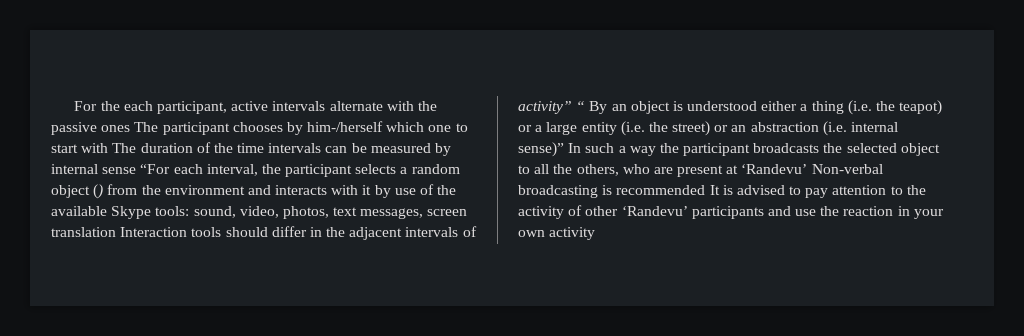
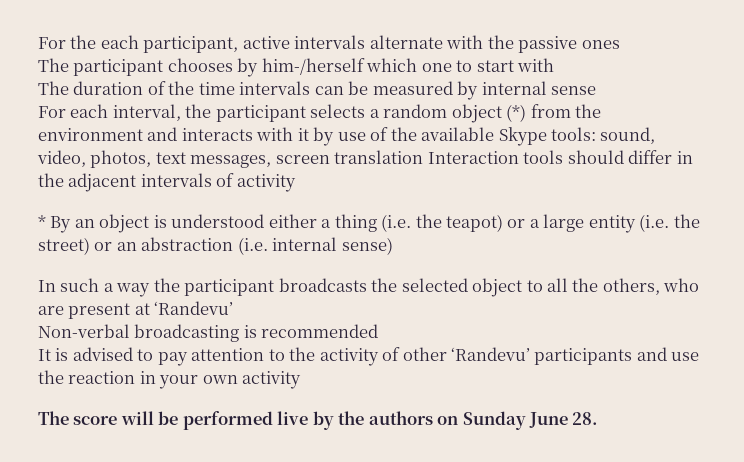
(131, 128) none -> (620, 44) //
(109, 148) none -> (555, 65) //
[140,164,171,174] “For -> [38,106,66,118] // For
[93,184,104,199] () -> [506,104,527,122] (*)
[518,101,586,114] activity” “ -> [236,174,296,192] [38,215,46,228] activity // *
[518,142,564,157] sense)” -> [341,237,393,255] sense) //
(808, 169) none -> (234, 308) //
(706, 190) none -> (379, 331) //
(596, 233) none -> [38,411,599,430] // The score will be performed live by the authors on Sunday June 28.

